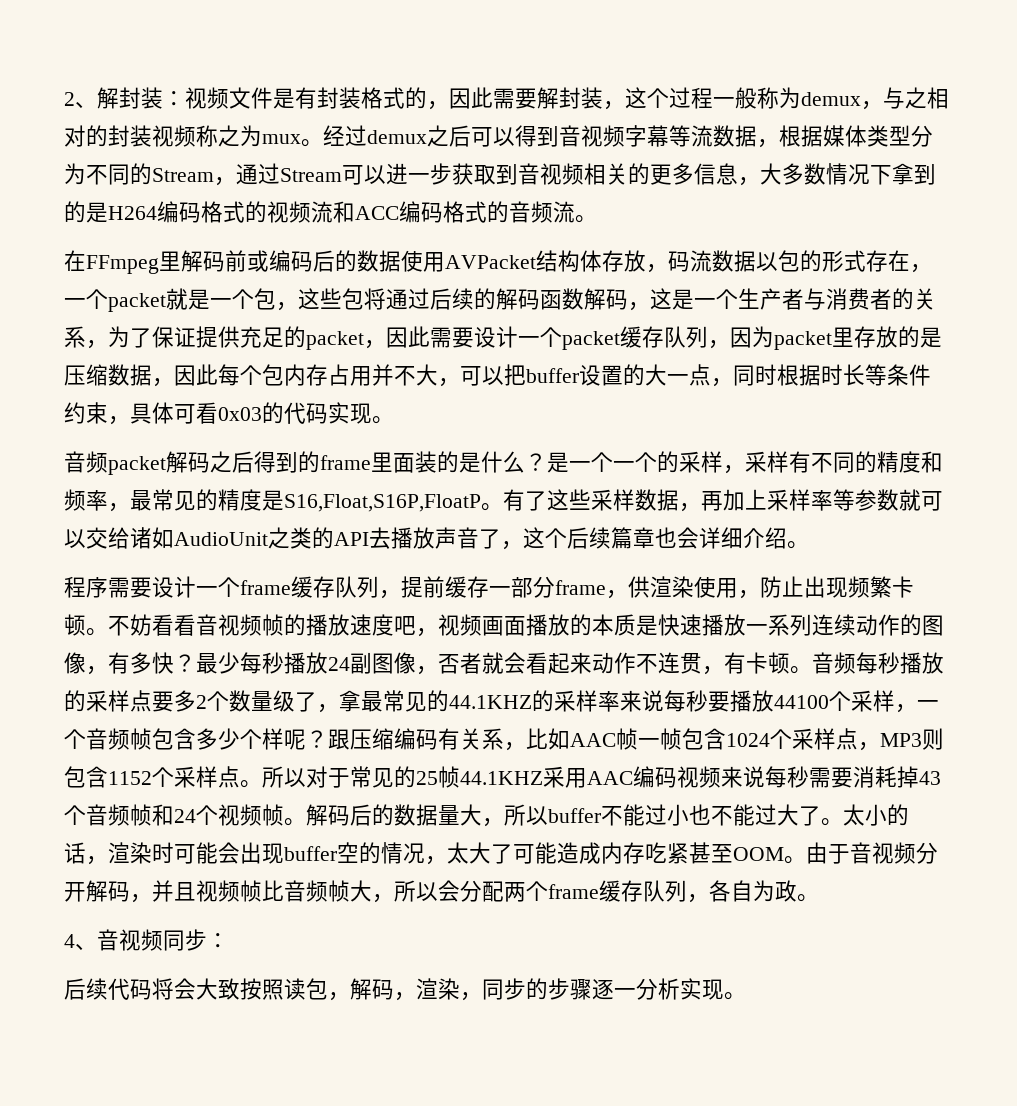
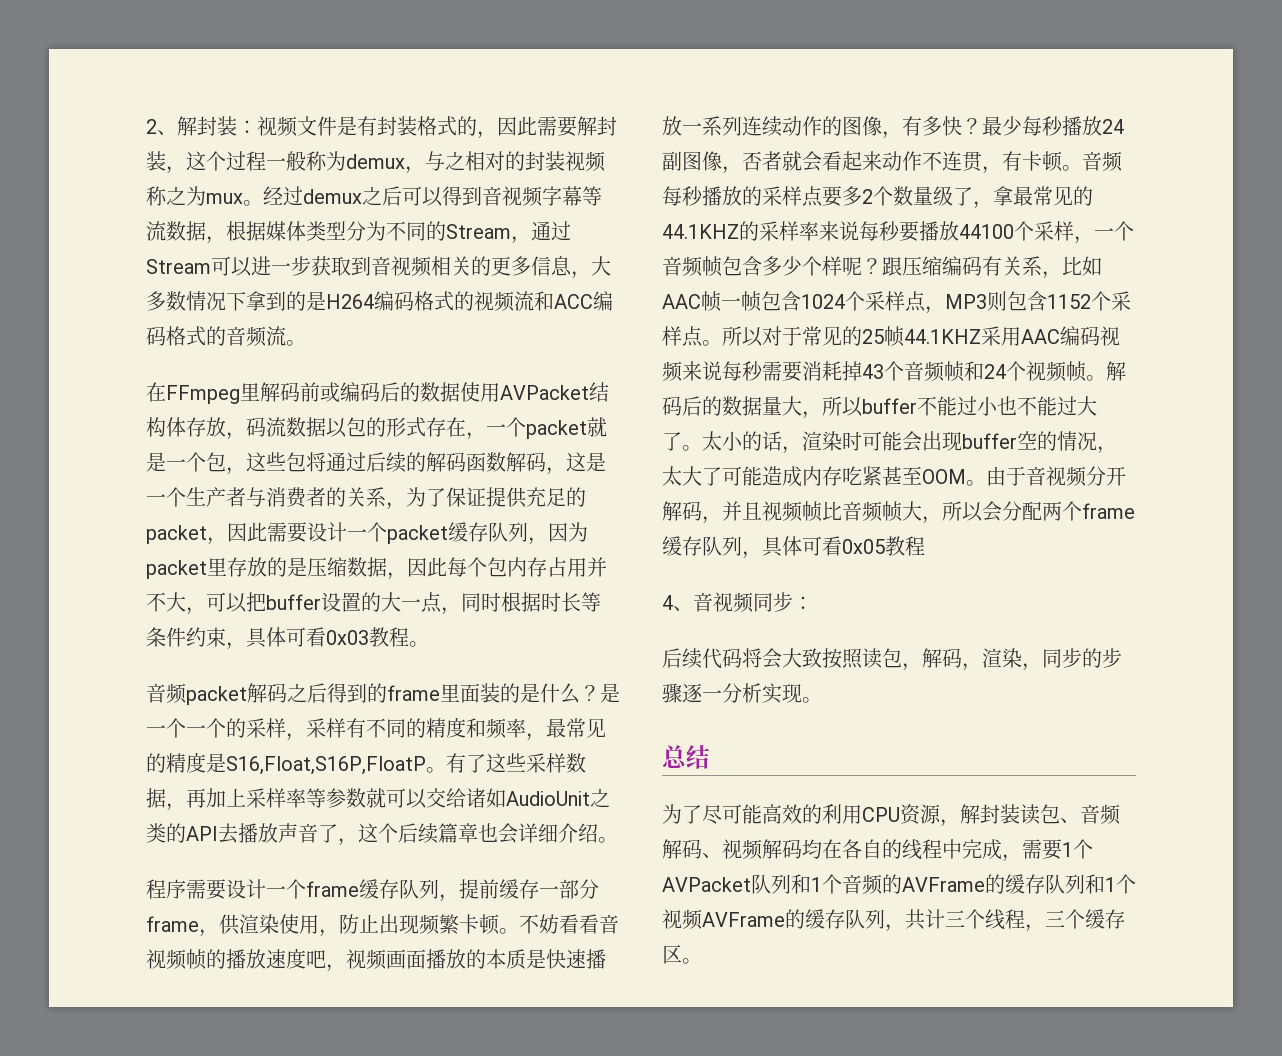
[262,402,372,424] 的代码实现 -> [369,627,409,647] 教程
[709,880,819,902] 各自为政。 -> [762,536,925,557] 具体可看0x05教程
(746, 996) none -> [662,745,710,769] [662,804,1121,827] [662,839,1093,862] [662,874,1136,895] [662,909,1125,932] [662,945,702,964] // 总结 // 为了尽可能高效的利用CPU资源，解封装读包、音频解码、视频解码均在各自的线程中完成，需要1个AVPacket队列和1个音频的AVFrame的缓存队列和1个视频AVFrame的缓存队列，共计三个线程，三个缓存区。

